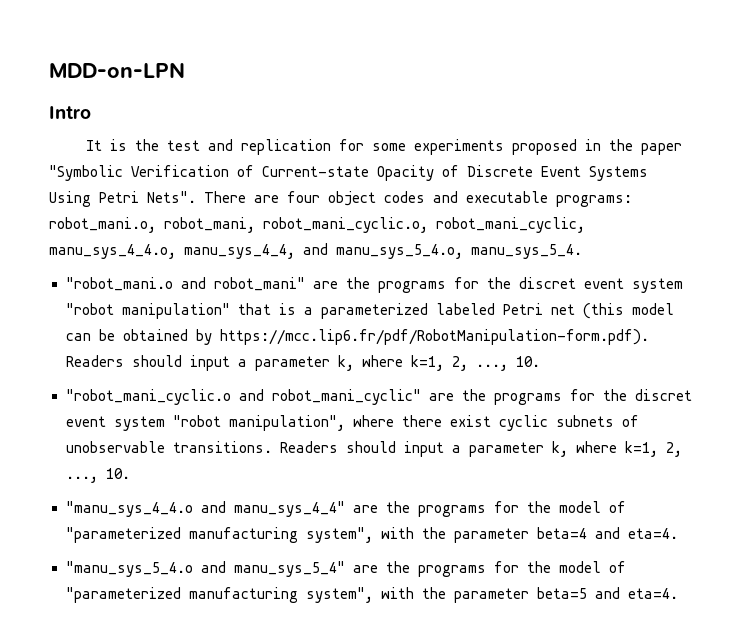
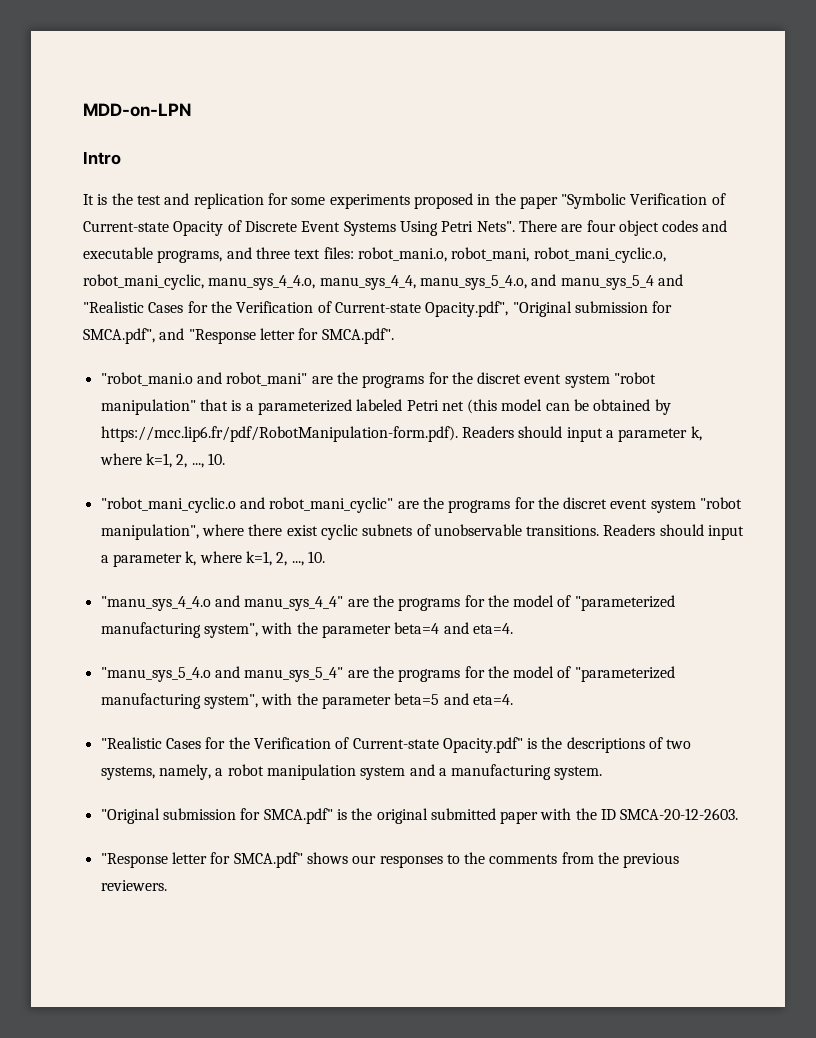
[556,195,632,207] programs: -> [157,247,354,263] programs, and three text files:
[303,243,582,259] and manu_sys_5_4.o, manu_sys_5_4. -> [419,274,683,290] [83,301,673,317] [83,328,394,344] manu_sys_5_4.o, and manu_sys_5_4 and "Realistic Cases for the Verification of Current-state Opacity.pdf", "Original submission for SMCA.pdf", and "Response letter for SMCA.pdf".
(678, 593) none -> [100,737,692,753] [100,764,603,780] [100,808,739,824] [100,852,680,868] [100,880,167,891] // "Realistic Cases for the Verification of Current-state Opacity.pdf" is the descriptions of two systems, namely, a robot manipulation system and a manufacturing system. // "Original submission for SMCA.pdf" is the original submitted paper with the ID SMCA-20-12-2603. // "Response letter for SMCA.pdf" shows our responses to the comments from the previous reviewers.

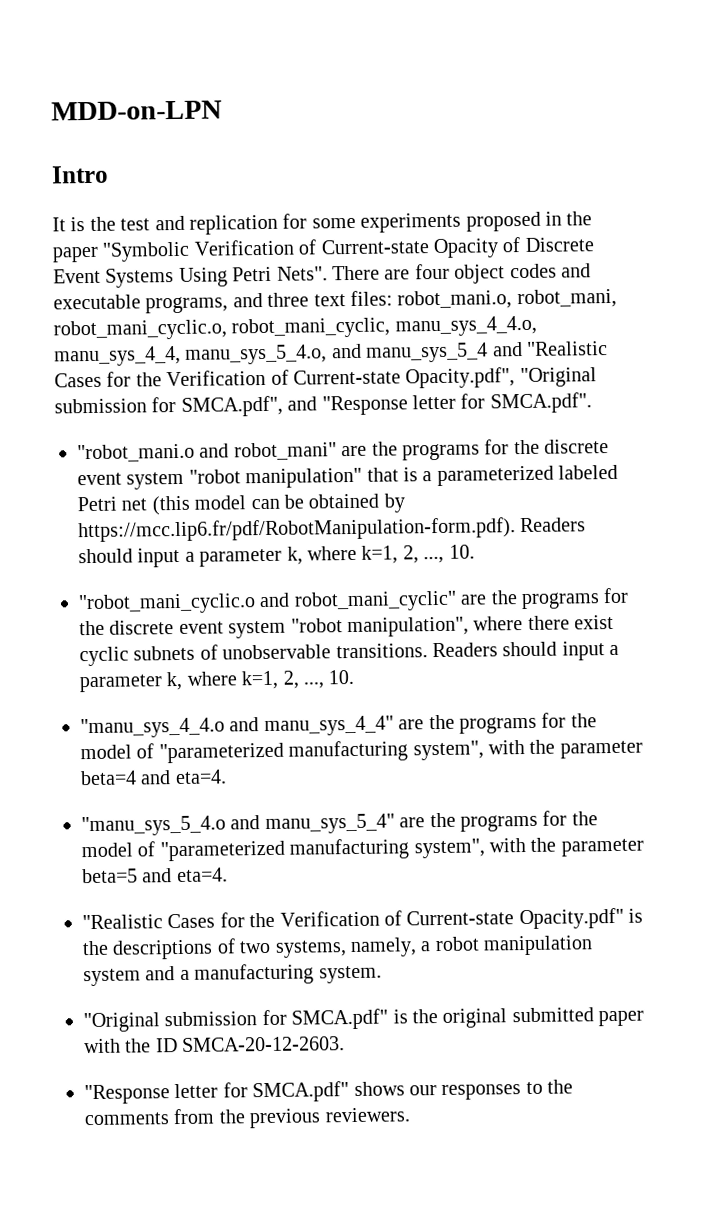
[477,372,522,384] discret -> [544,439,610,454] discrete
[563,497,608,509] discret -> [109,620,175,635] discrete

